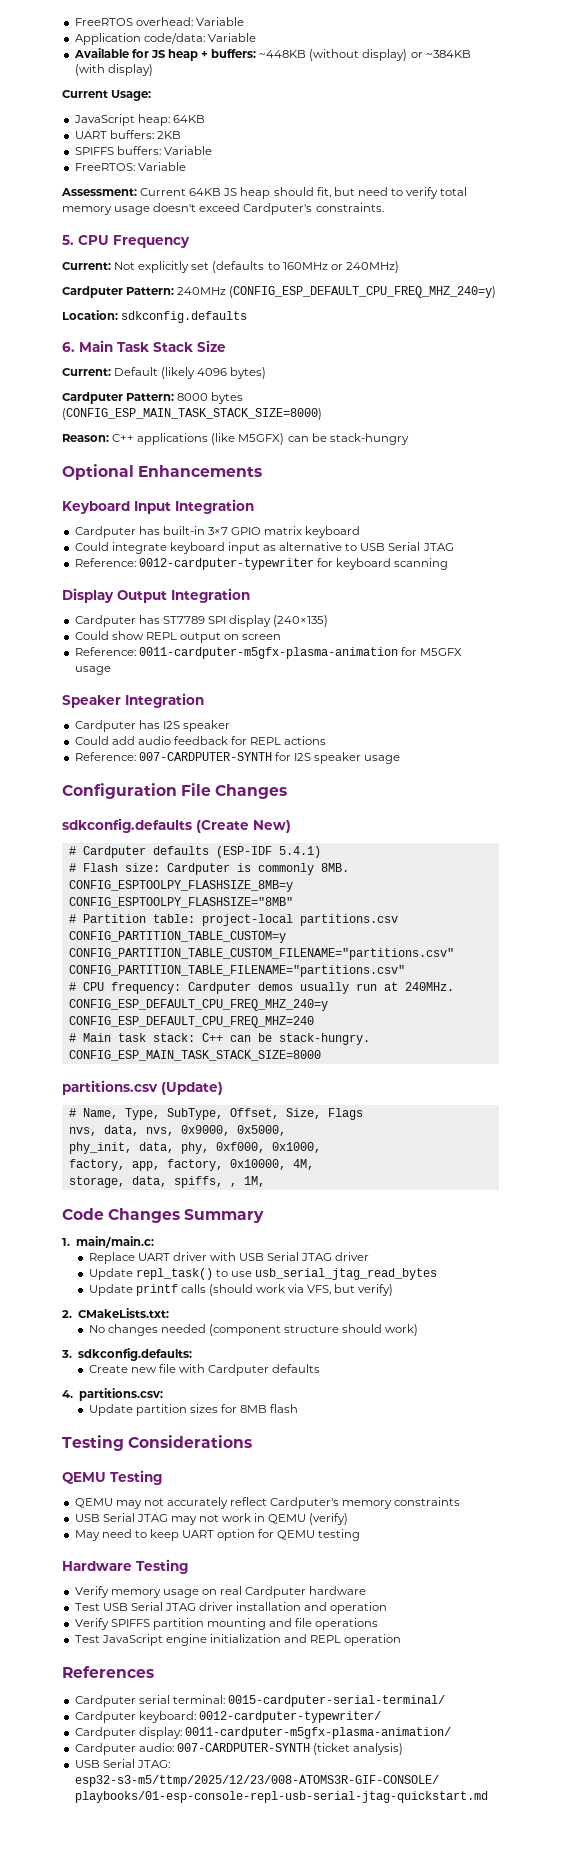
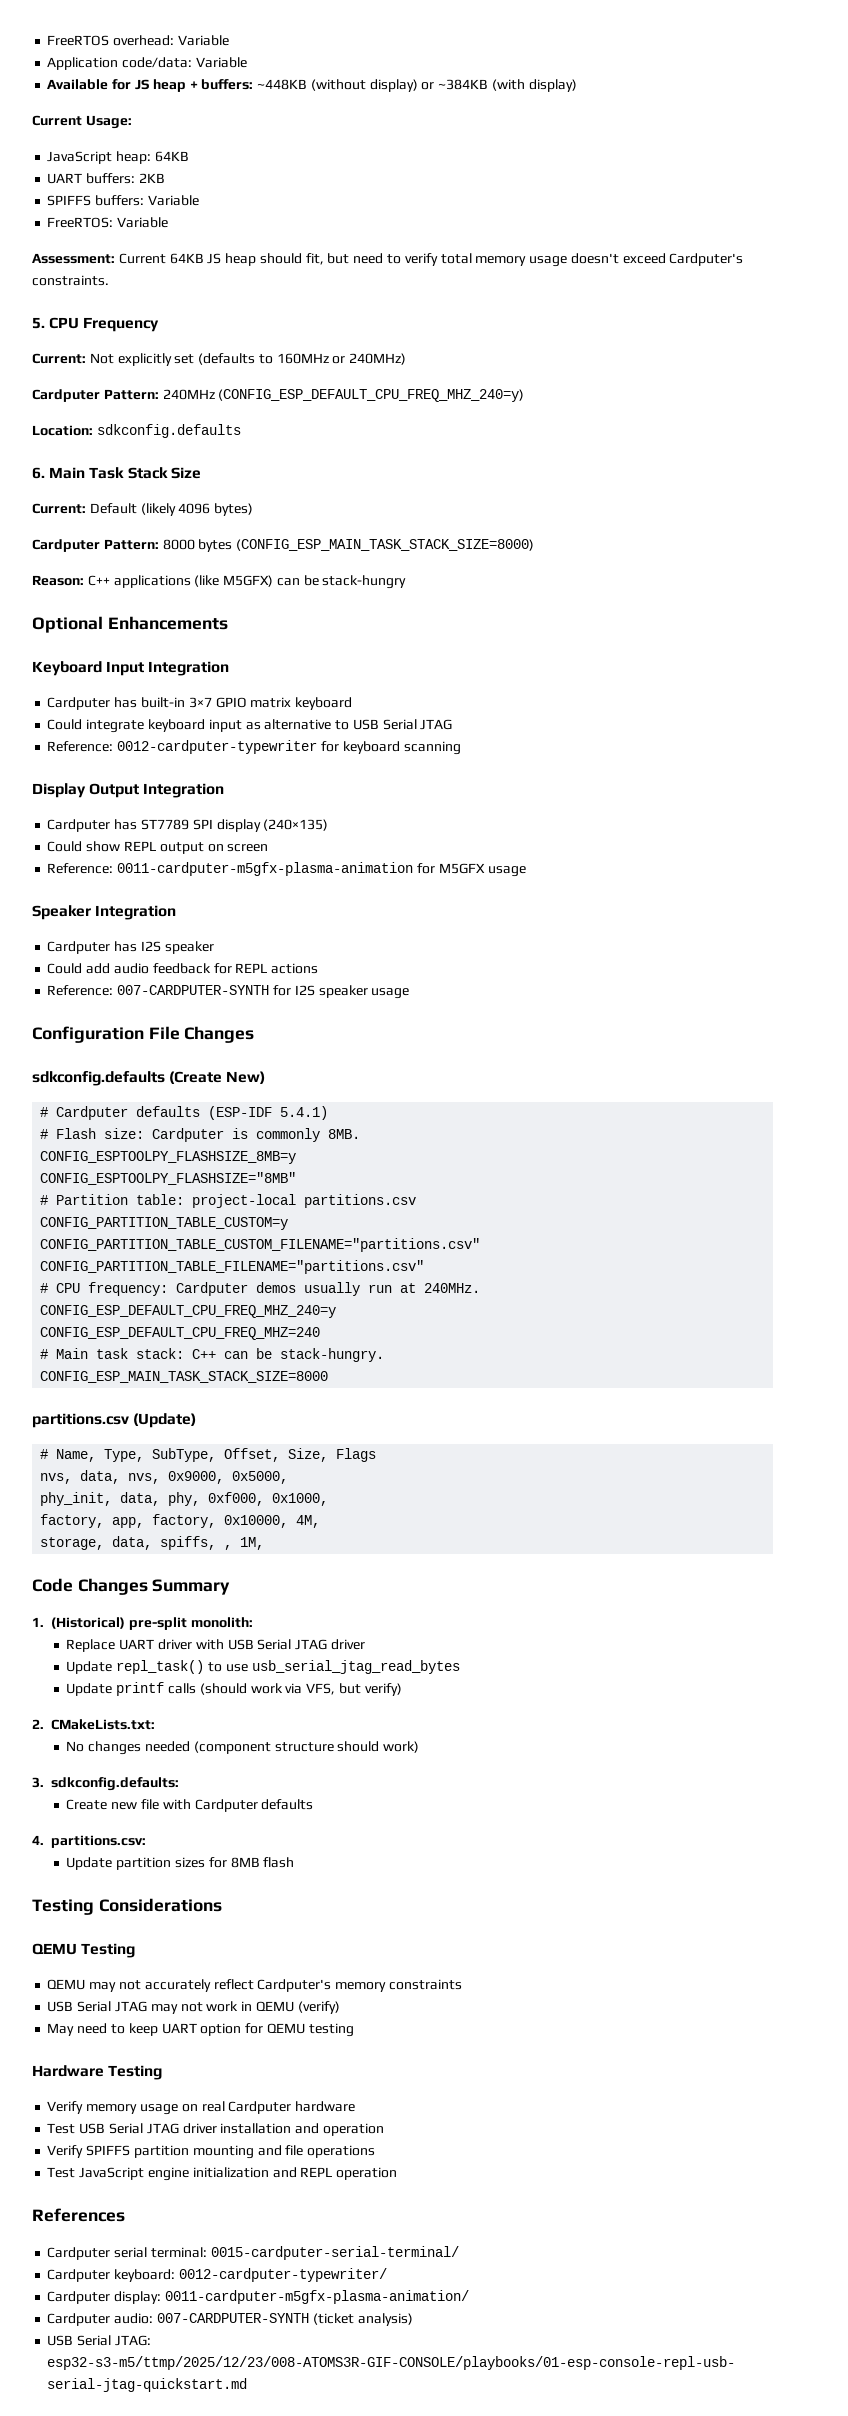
[75,1236,154,1248] main/main.c: -> [51,1617,253,1630] (Historical) pre-split monolith:

